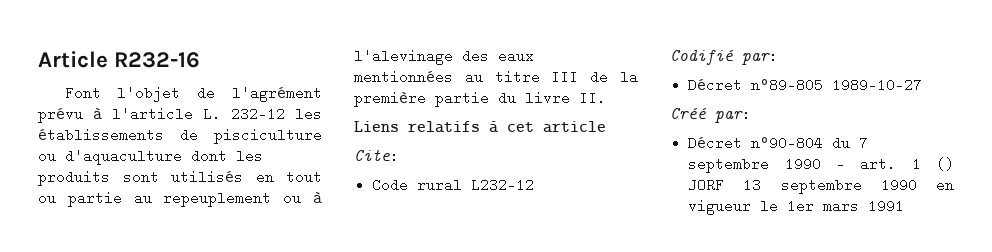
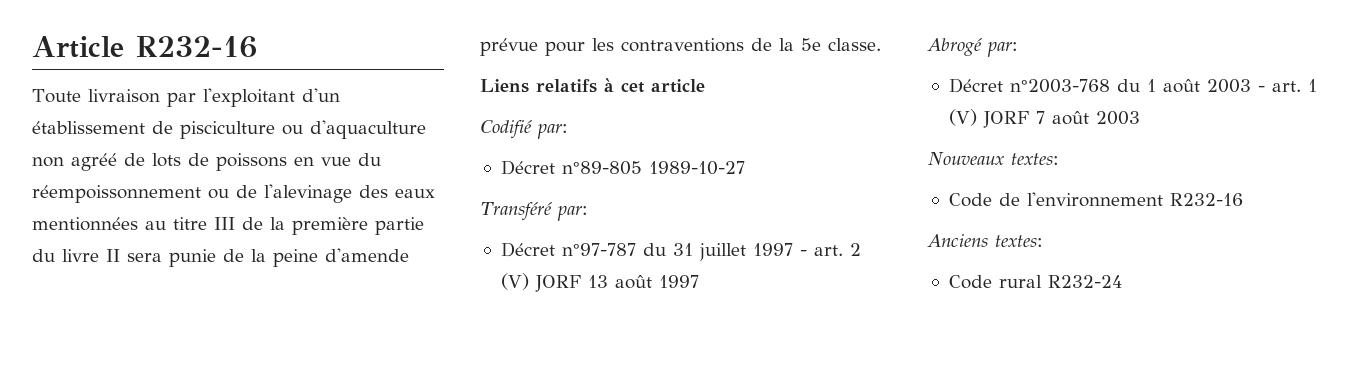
[64,86,322,102] [38,107,322,123] [38,128,322,144] [38,149,263,165] [38,170,322,186] [38,191,322,207] Font l'objet de l'agrément prévu à l'article L. 232-12 les établissements de pisciculture ou d'aquaculture dont les produits sont utilisés en tout ou partie au repeuplement ou à -> [32,88,340,107] [32,120,426,139] [32,153,381,171] [32,185,257,203] Toute livraison par l'exploitant d'un établissement de pisciculture ou d'aquaculture non agréé de lots de poissons en vue du réempoissonnement ou de
[579,91,606,105] II. -> [106,248,409,267] [480,38,881,56] II sera punie de la peine d'amende prévue pour les contraventions de la 5e classe.
[354,149,399,163] [372,178,535,192] // Cite: // Code rural L232-12 -> (705, 86) none
[670,107,751,123] [688,136,869,150] [688,157,954,173] [688,178,954,194] [688,199,905,215] Créé par: // Décret n°90-804 du 7 septembre 1990 - art. 1 () JORF 13 septembre 1990 en vigueur le 1er mars 1991 -> [480,202,588,221] [500,242,861,261] [500,273,699,292] [927,38,1018,57] [948,78,1317,93] [948,109,1140,128] [928,152,1059,165] [948,192,1243,207] [927,234,1043,247] [948,275,1122,289] Transféré par: // Décret n°97-787 du 31 juillet 1997 - art. 2 (V) JORF 13 août 1997 // Abrogé par: // Décret n°2003-768 du 1 août 2003 - art. 1 (V) JORF 7 août 2003 // Nouveaux textes: // Code de l'environnement R232-16 // Anciens textes: // Code rural R232-24

